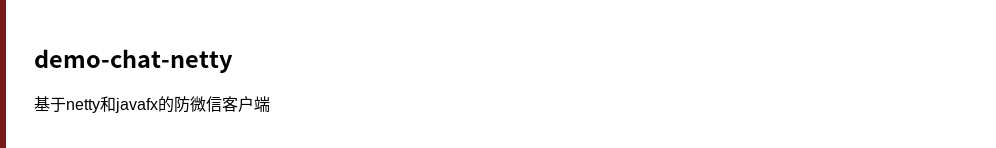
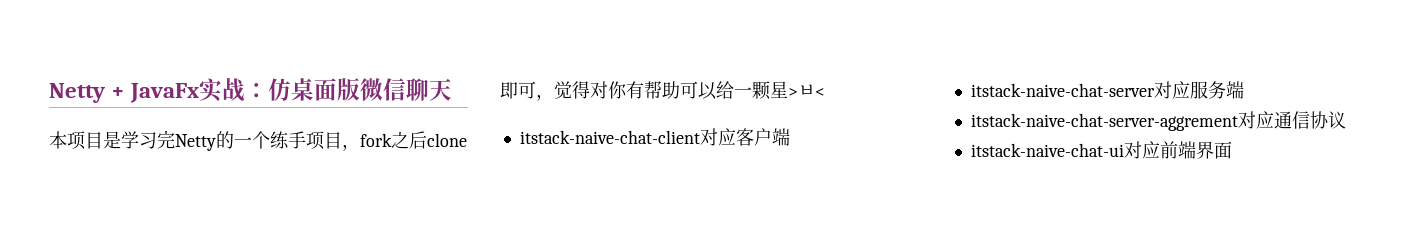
[34,49,233,73] [34,96,270,113] demo-chat-netty // 基于netty和javafx的防微信客户端 -> [49,78,453,103] [49,130,467,151] [500,81,825,101] [519,128,790,146] [970,81,1244,99] [970,111,1346,131] [970,141,1232,159] Netty + JavaFx实战：仿桌面版微信聊天 // 本项目是学习完Netty的一个练手项目，fork之后clone即可，觉得对你有帮助可以给一颗星>ㅂ< // itstack-naive-chat-client对应客户端 // itstack-naive-chat-server对应服务端 // itstack-naive-chat-server-aggrement对应通信协议 // itstack-naive-chat-ui对应前端界面

